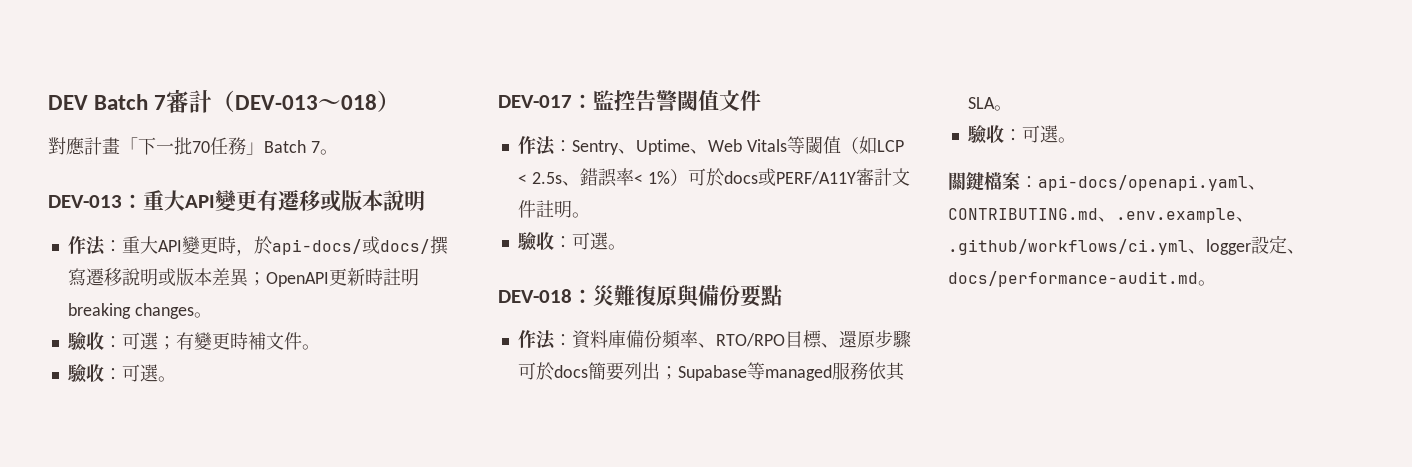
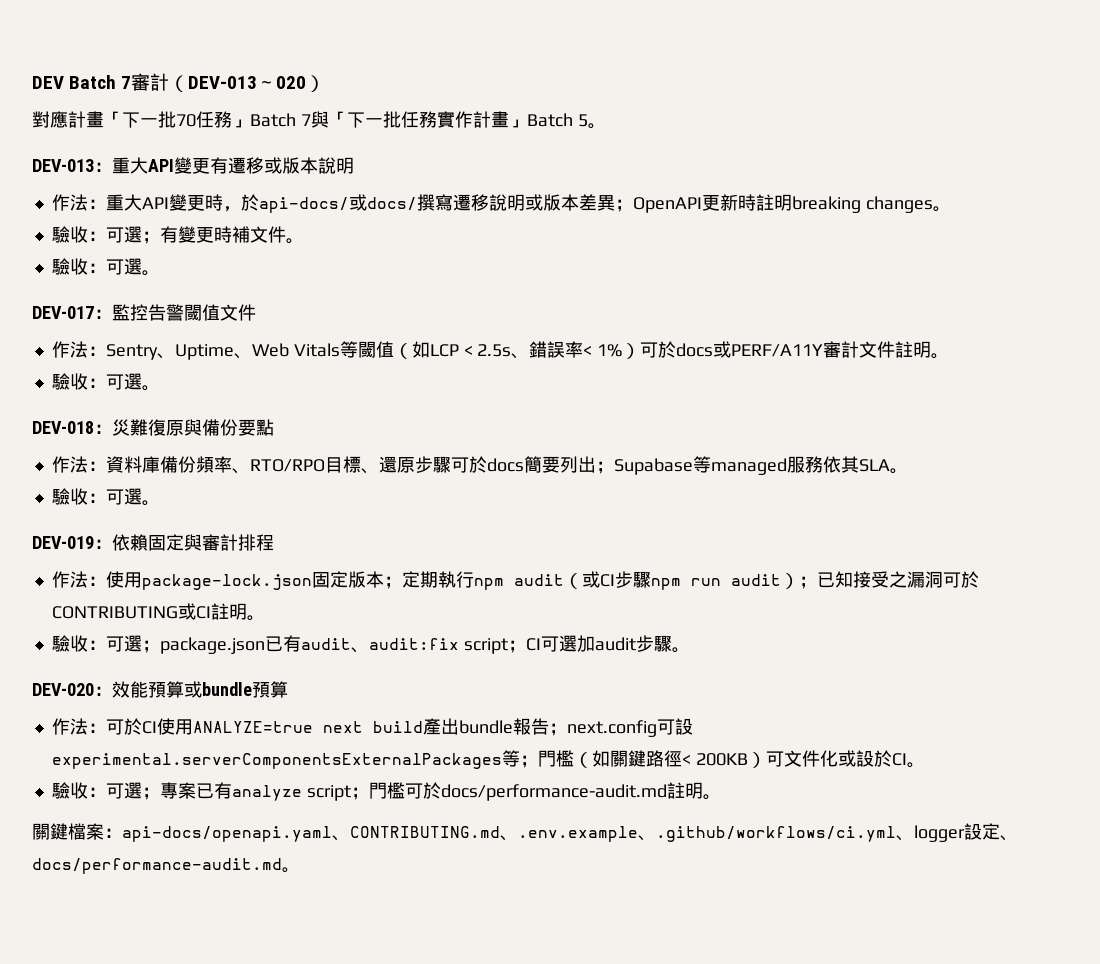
[341,94,378,110] 018 -> [276,76,307,89] 020
(320, 147) none -> [310,111,588,128] 與「下一批任務實作計畫」Batch 5
(1076, 140) none -> [32,534,274,551] [51,571,979,590] [51,603,265,621] [51,635,690,654] [32,681,288,698] [51,718,693,737] [51,750,925,769] [51,782,721,801] // DEV-019：依賴固定與審計排程 // 作法：使用package-lock.json固定版本；定期執行npm audit（或CI步驟npm run audit）；已知接受之漏洞可於CONTRIBUTING或CI註明。 // 驗收：可選；package.json已有audit、audit:fix script；CI可選加audit步驟。 // DEV-020：效能預算或bundle預算 // 作法：可於CI使用ANALYZE=true next build產出bundle報告；next.config可設experimental.serverComponentsExternalPackages等；門檻（如關鍵路徑< 200KB）可文件化或設於CI。 // 驗收：可選；專案已有analyze script；門檻可於docs/performance-audit.md註明。

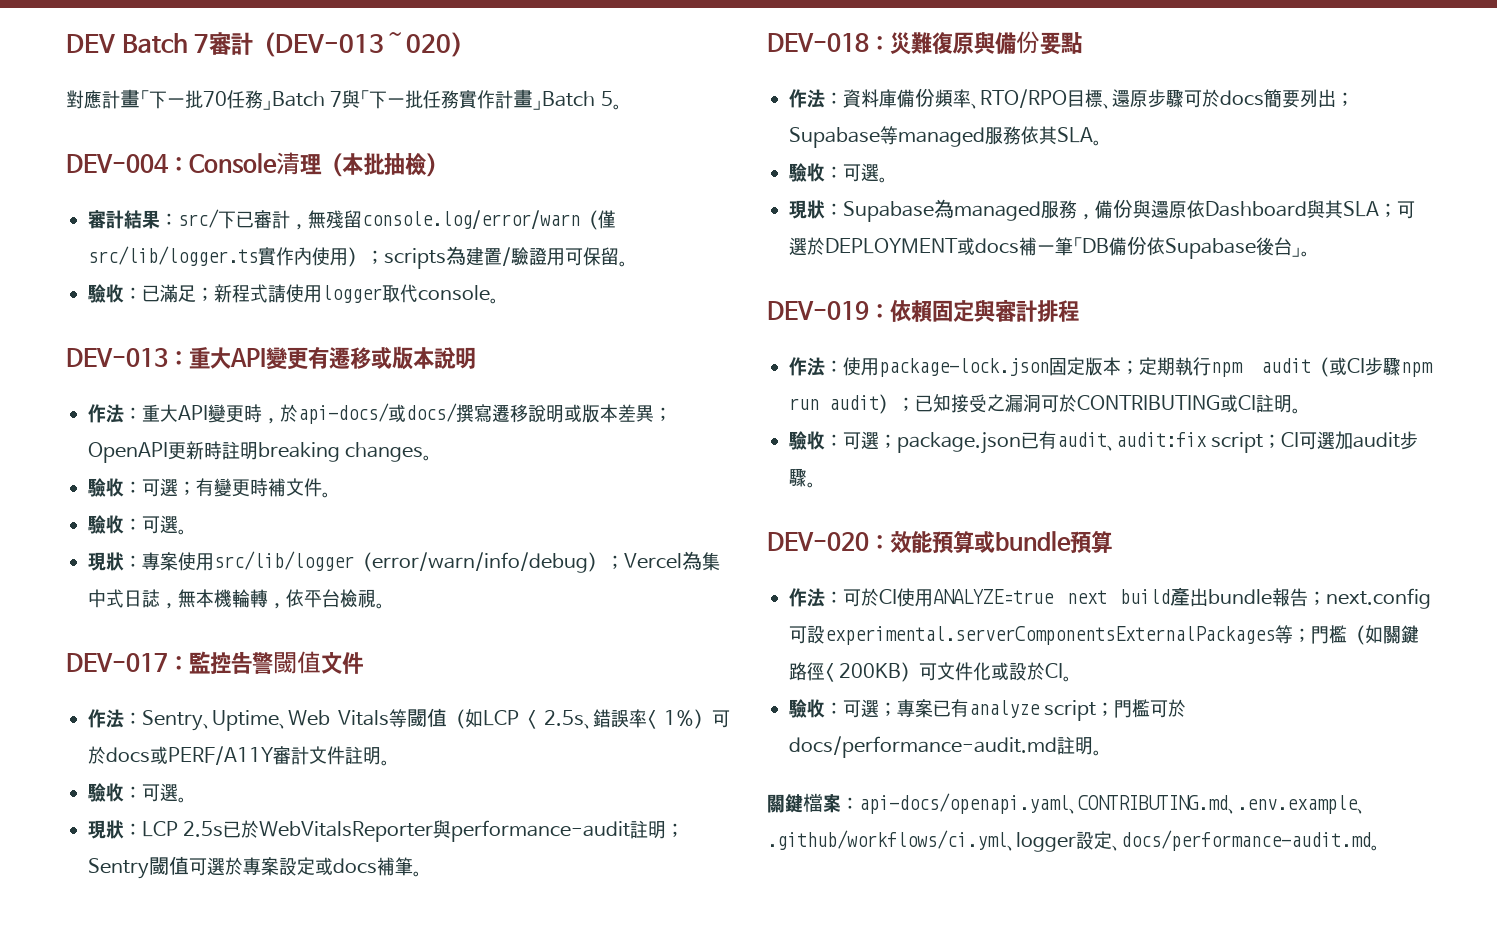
(606, 126) none -> [66,152,447,177] [88,209,616,230] [88,246,628,269] [88,284,499,304] // DEV-004：Console清理（本批抽檢） // 審計結果：src/下已審計，無殘留console.log/error/warn（僅src/lib/logger.ts實作內使用）；scripts為建置/驗證用可保留。 // 驗收：已滿足；新程式請使用logger取代console。
(160, 273) none -> [88,551,720,573] [88,589,385,609] // 現狀：專案使用src/lib/logger（error/warn/info/debug）；Vercel為集中式日誌，無本機輪轉，依平台檢視。
(160, 388) none -> [88,820,685,842] [88,856,422,879] // 現狀：LCP 2.5s已於WebVitalsReporter與performance-audit註明；Sentry閾值可選於專案設定或docs補筆。
(160, 503) none -> [789,199,1415,222] [789,236,1310,259] // 現狀：Supabase為managed服務，備份與還原依Dashboard與其SLA；可選於DEPLOYMENT或docs補一筆「DB備份依Supabase後台」。

